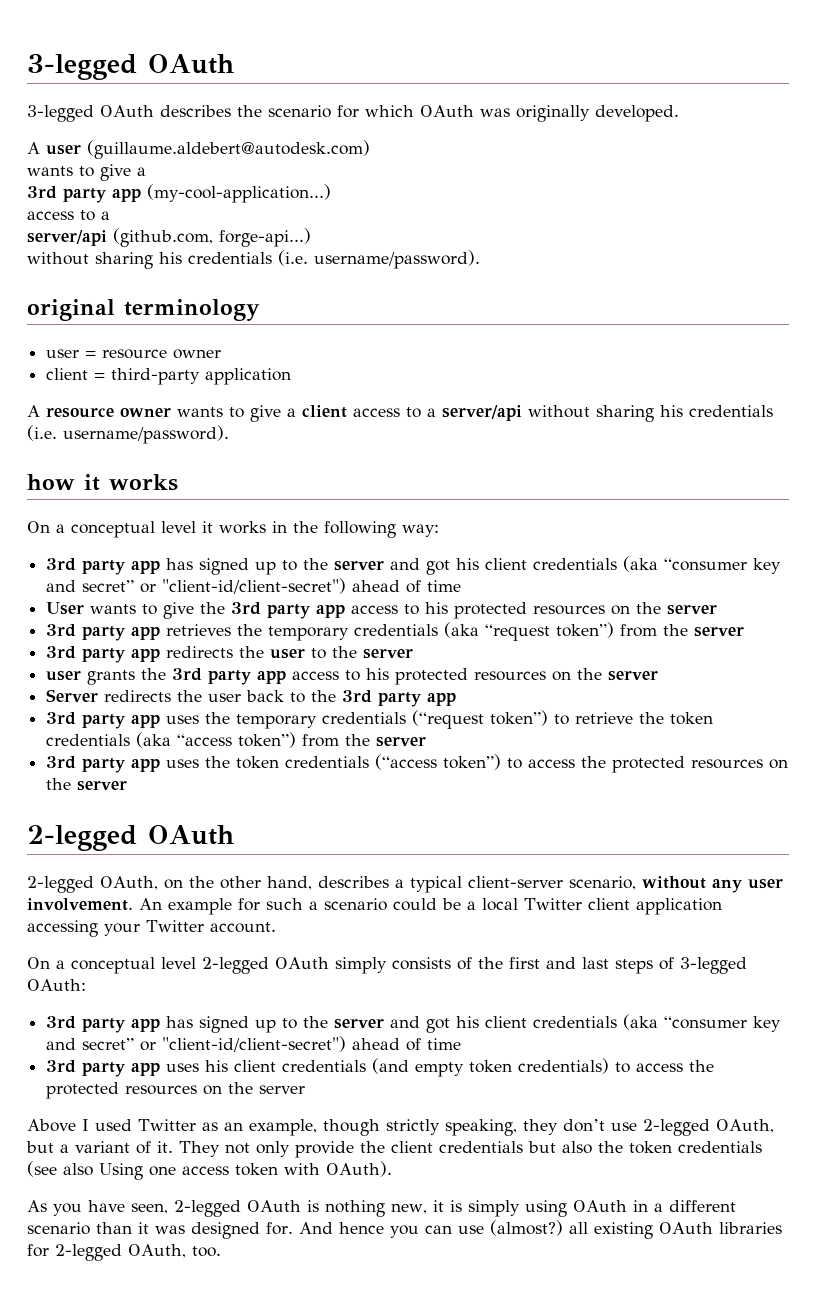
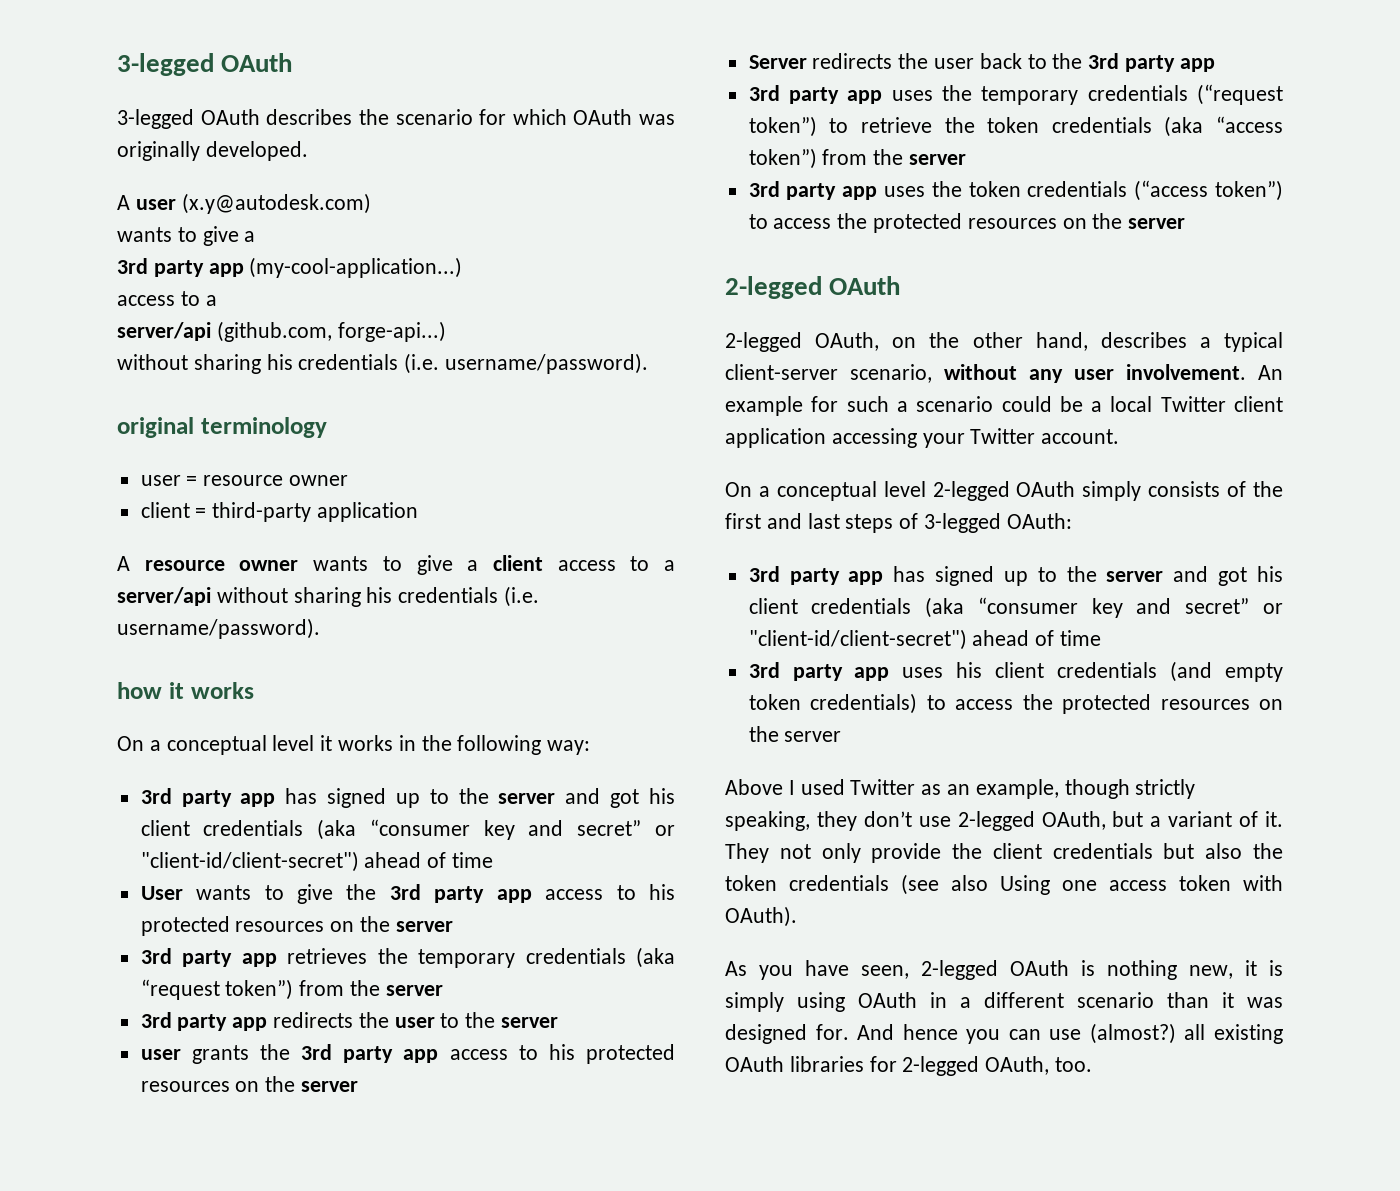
[87,140,370,159] (guillaume.aldebert@autodesk.com) -> [181,193,371,214] (x.y@autodesk.com)

